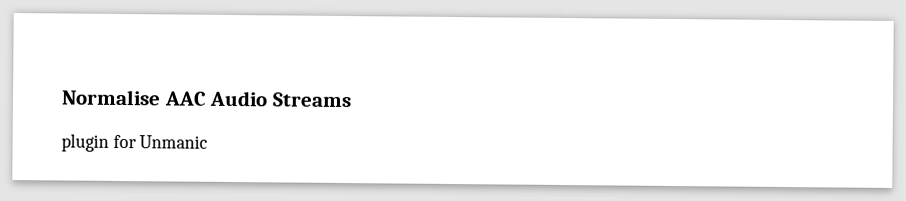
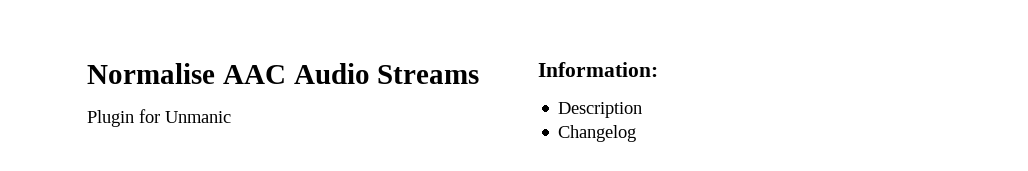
[61,133,109,152] plugin -> [87,110,134,127] Plugin
(209, 142) none -> [538,62,658,77] [558,102,643,118] [558,125,637,142] // Information: // Description // Changelog

